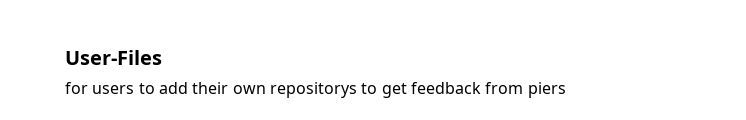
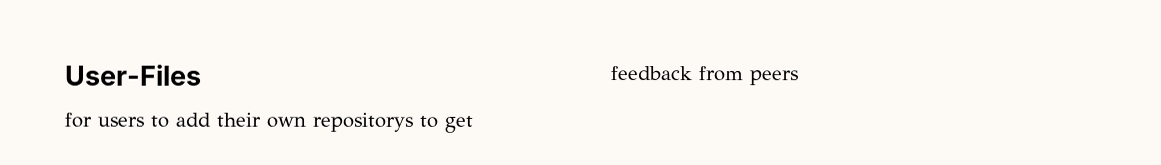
[527,82,566,98] piers -> [749,70,799,86] peers

